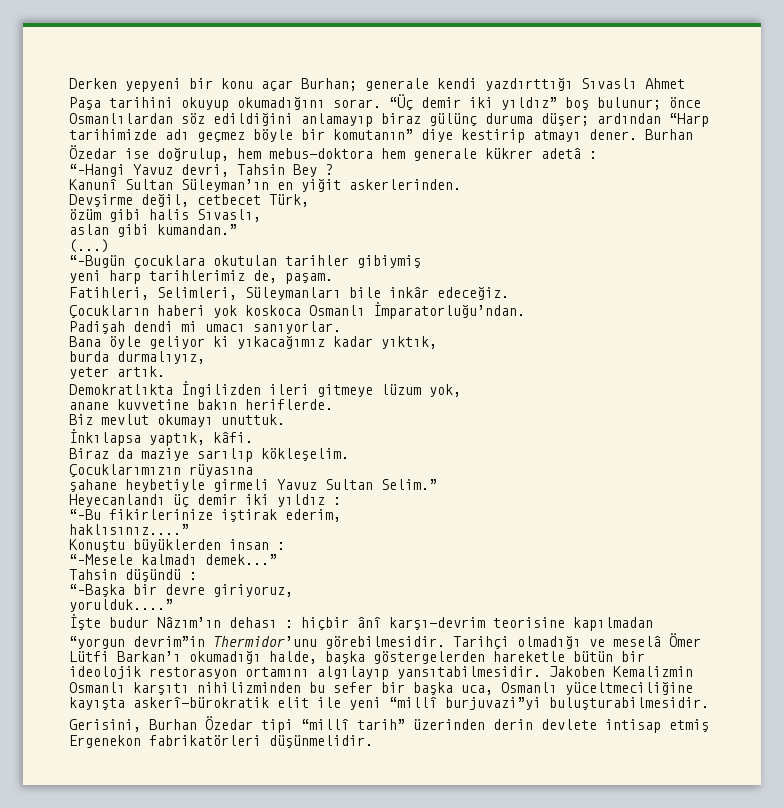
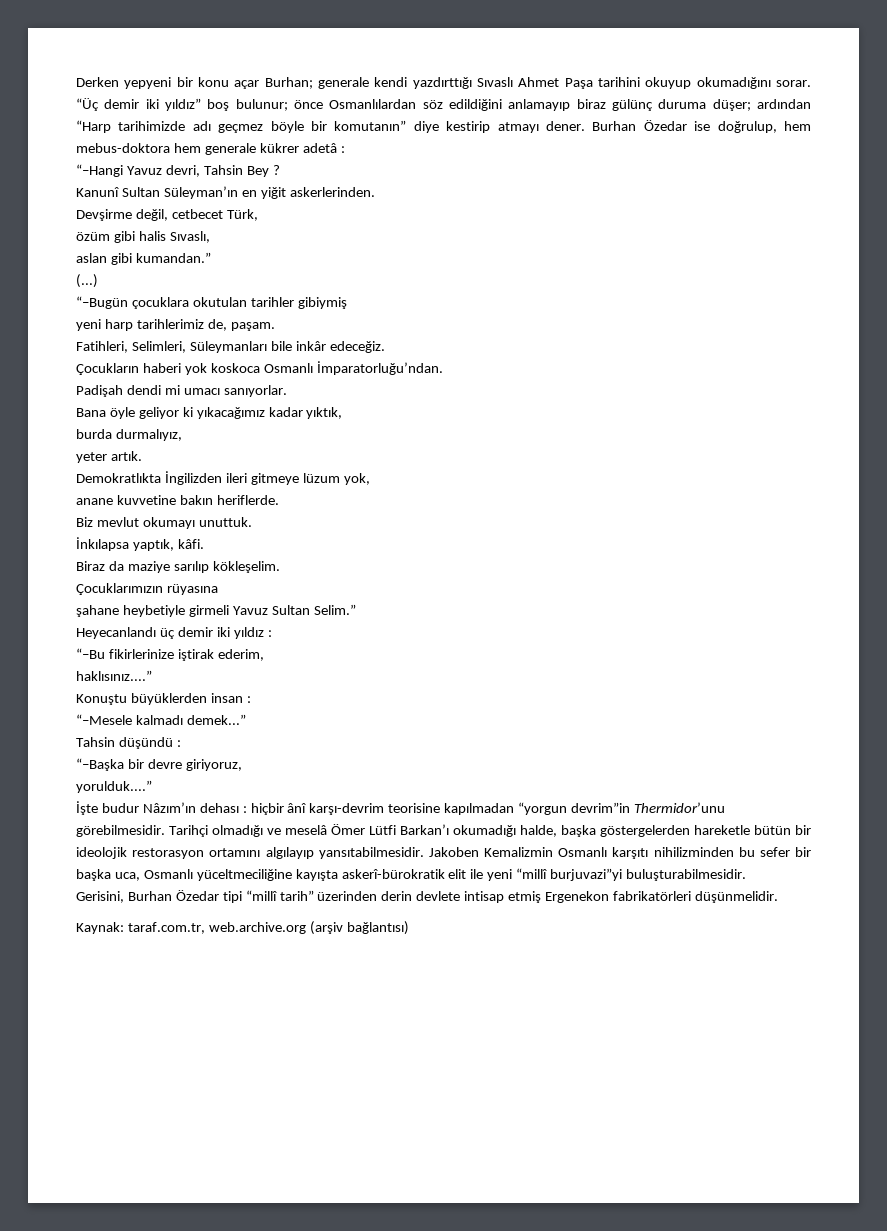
(373, 741) none -> [76,921,409,935] // Kaynak: taraf.com.tr, web.archive.org (arşiv bağlantısı)

